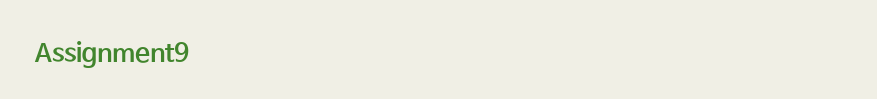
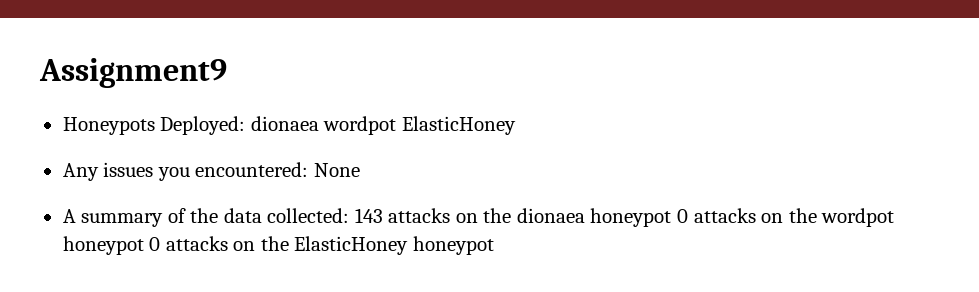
(189, 54) none -> [62,116,516,135] [62,162,360,181] [62,208,895,227] [62,236,494,255] // Honeypots Deployed: dionaea wordpot ElasticHoney // Any issues you encountered: None // A summary of the data collected: 143 attacks on the dionaea honeypot 0 attacks on the wordpot honeypot 0 attacks on the ElasticHoney honeypot

